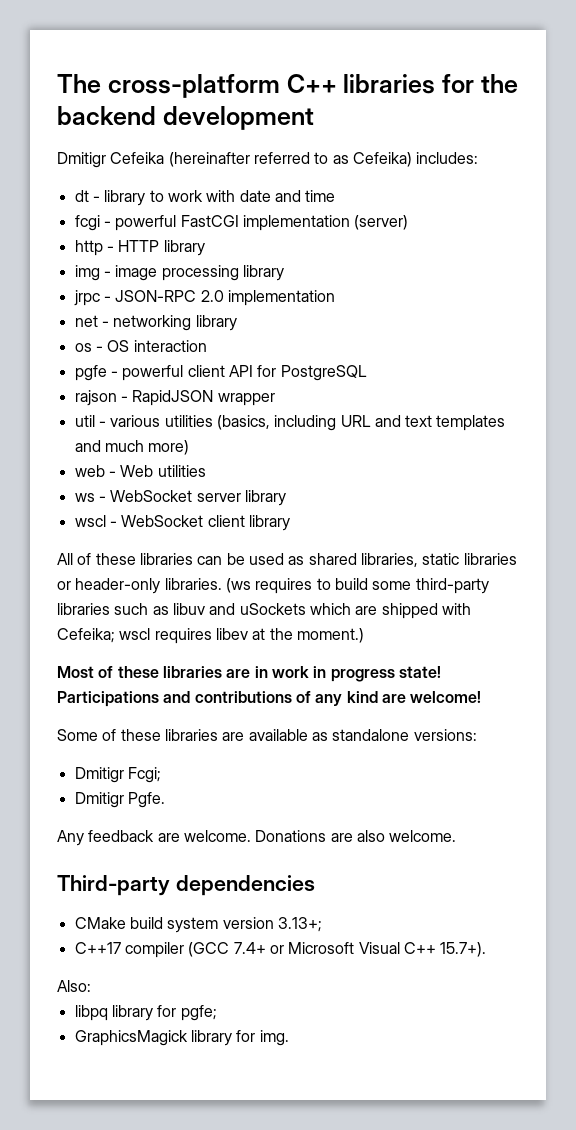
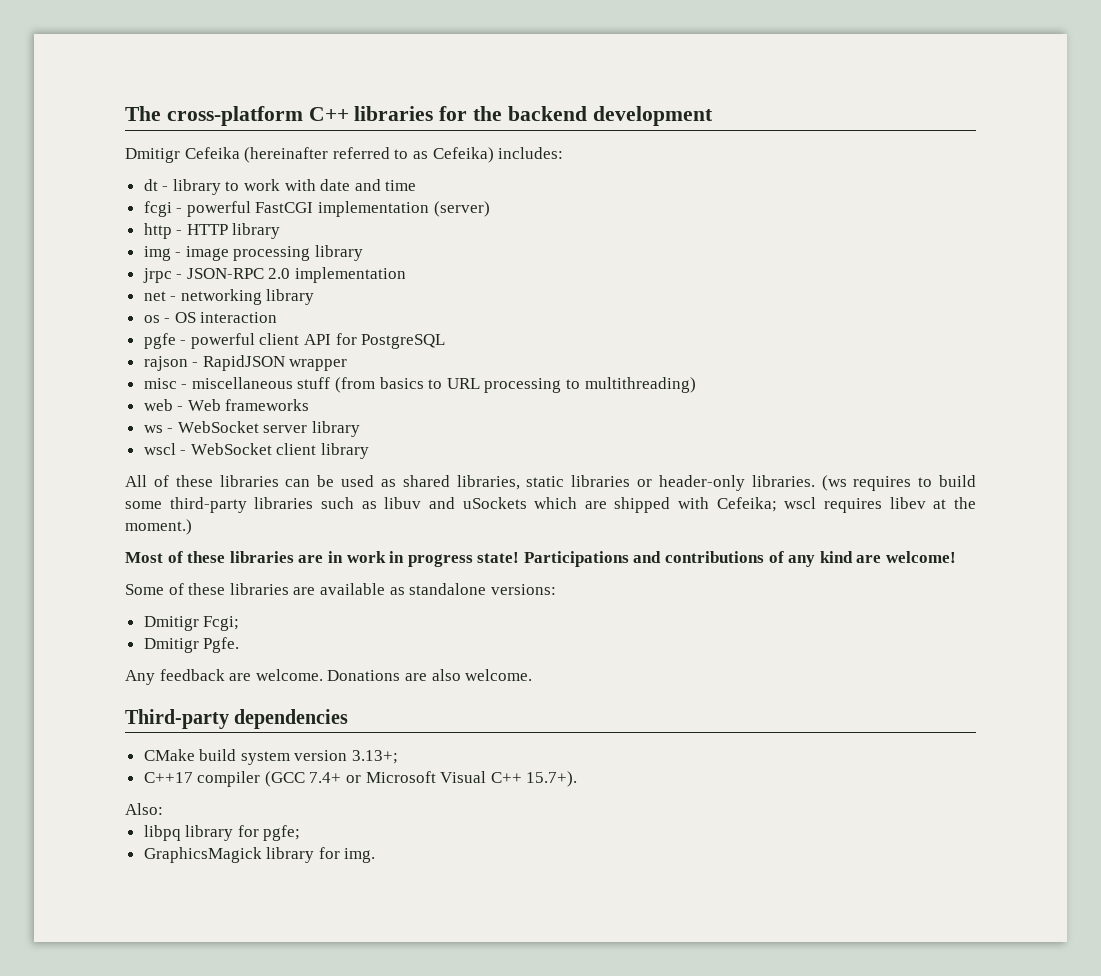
[74,415,506,431] [74,440,190,455] util - various utilities (basics, including URL and text templates and much more) -> [143,377,696,393] misc - miscellaneous stuff (from basics to URL processing to multithreading)
[157,465,206,477] utilities -> [225,399,310,411] frameworks

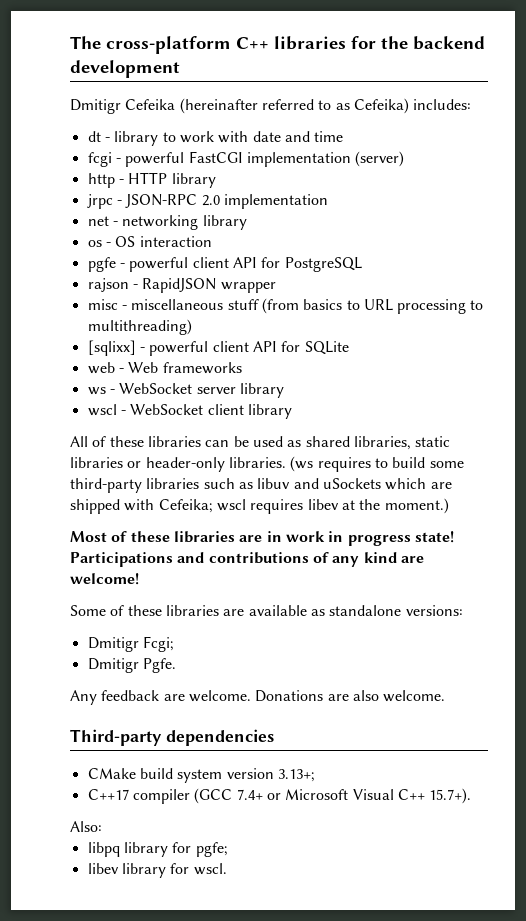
[143,245,364,261] // img - image processing library -> (216, 180) none
(696, 385) none -> [87,340,349,356] // [sqlixx] - powerful client API for SQLite
[143,847,376,863] GraphicsMagick library for img. -> [87,863,227,878] libev library for wscl.

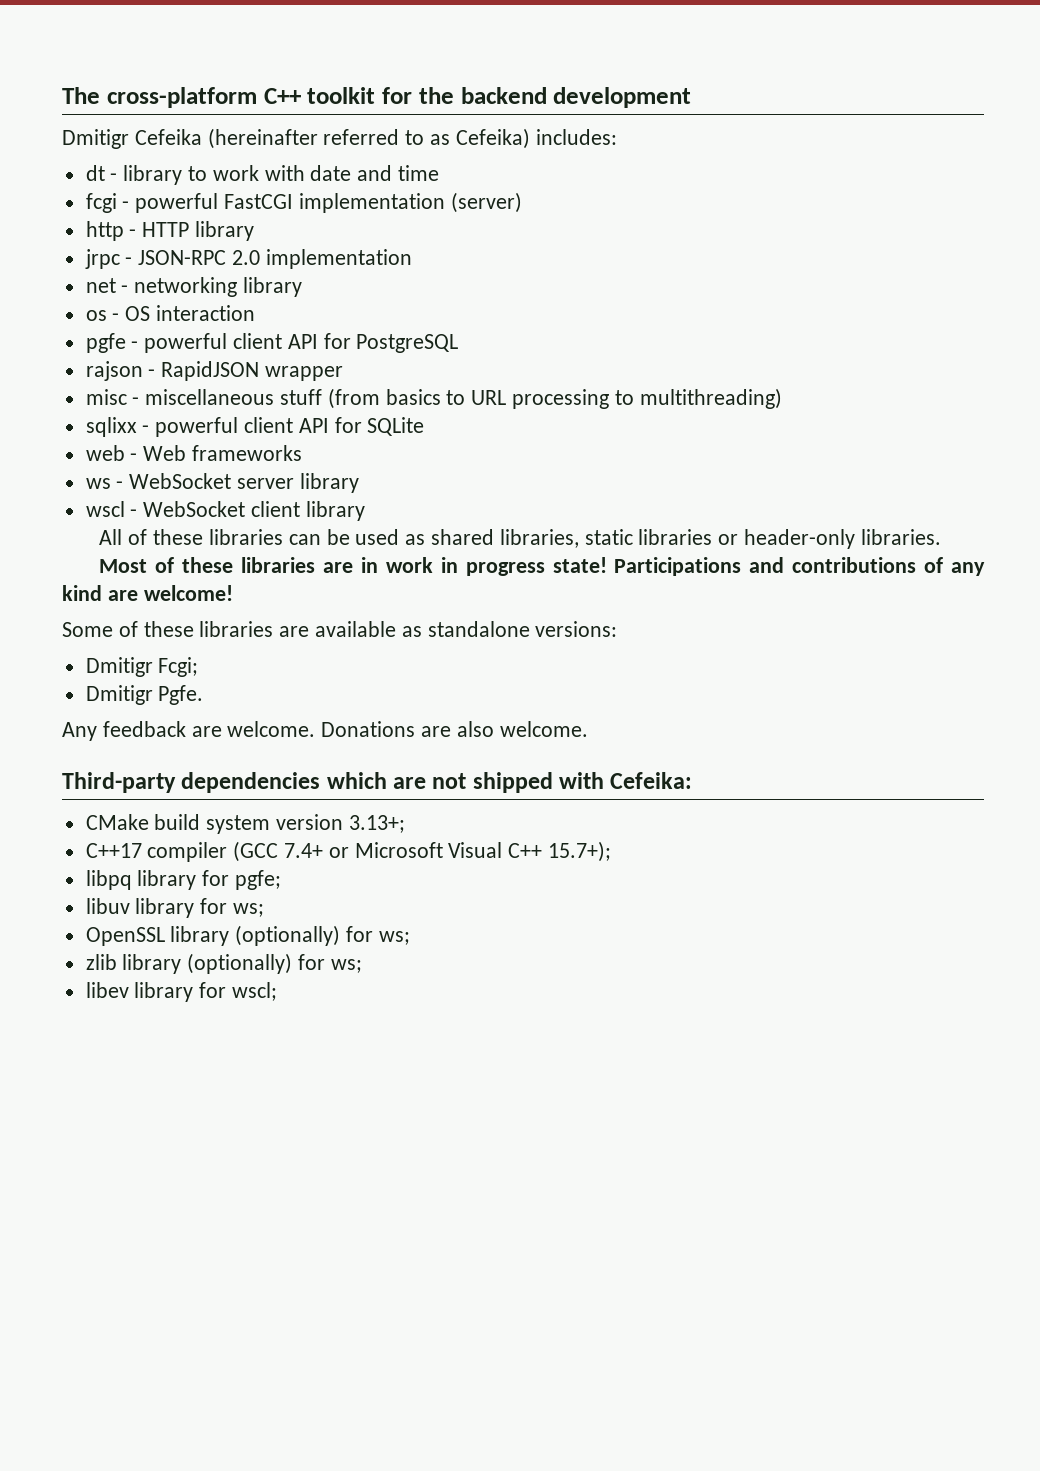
[274,36,346,50] libraries -> [307,87,376,104] toolkit
[87,340,136,356] [sqlixx] -> [85,417,137,437] sqlixx
[290,456,464,472] [70,478,452,493] [70,498,449,514] (ws requires to build some third-party libraries such as libuv and uSockets which are shipped with Cefeika; wscl requires libev at the moment.) -> (941, 537) none
(274, 737) none -> [326,772,693,793] which are not shipped with Cefeika:
[429,788,472,804] [70,821,102,832] 15.7+). // Also: -> [548,841,612,862] 15.7+);
(228, 849) none -> [85,898,265,918] [85,925,410,946] [85,953,362,974] // libuv library for ws; // OpenSSL library (optionally) for ws; // zlib library (optionally) for ws;
[193,863,227,875] wscl. -> [232,982,278,1001] wscl;

